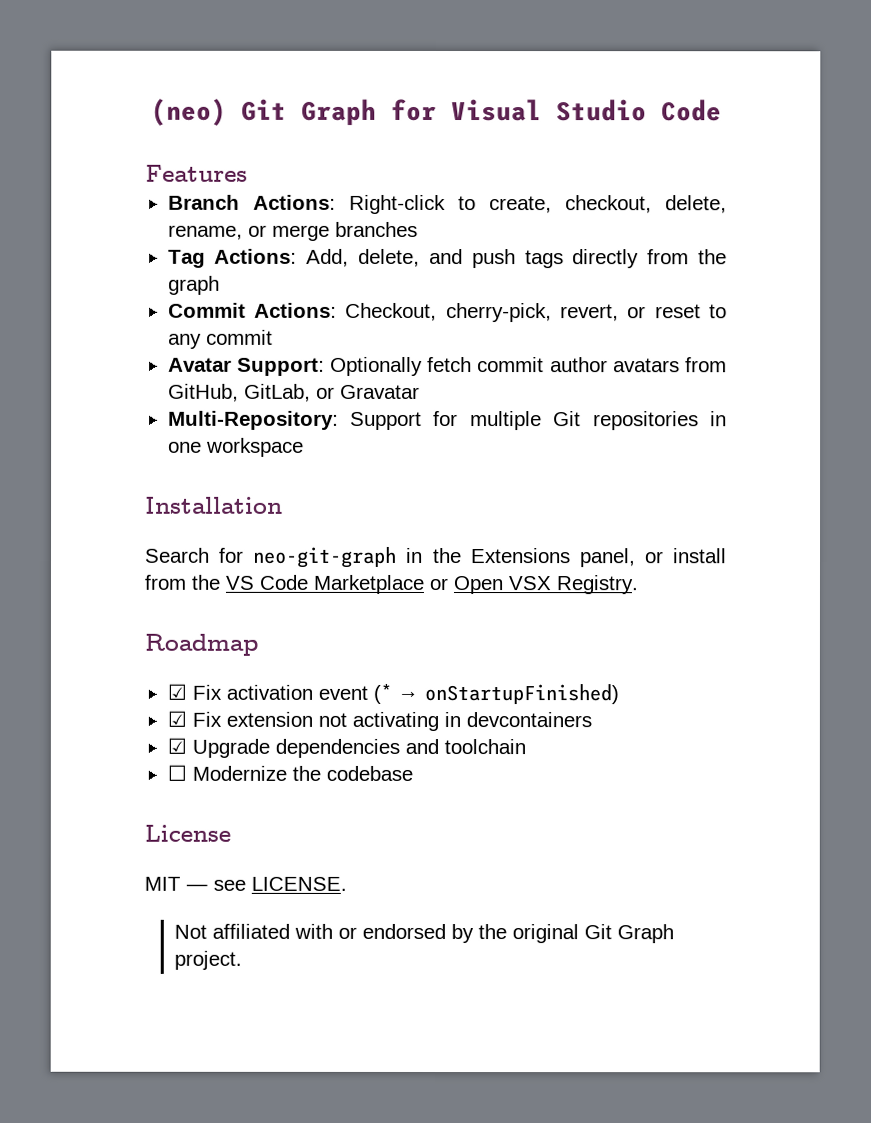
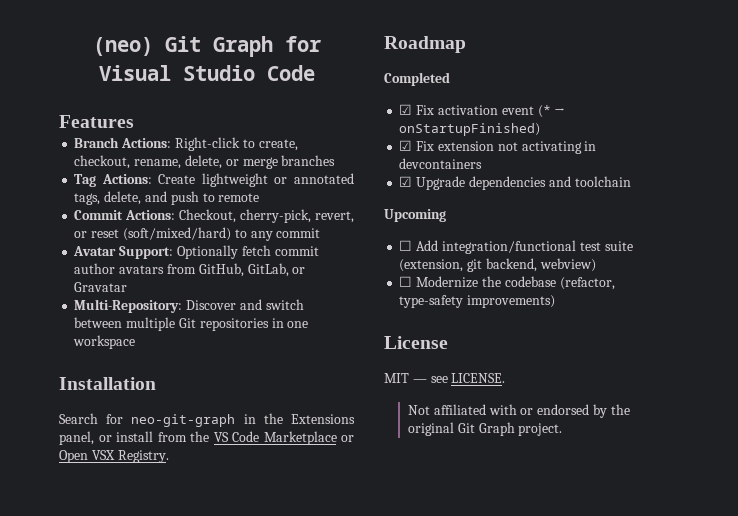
[665,195,727,214] [167,224,243,240] delete, rename, -> [134,155,222,169] rename, delete,
[306,248,727,269] [167,275,220,295] Add, delete, and push tags directly from the graph -> [158,173,355,187] [74,191,260,205] Create lightweight or annotated tags, delete, and push to remote
(701, 311) none -> [122,227,231,241] (soft/mixed/hard)
[349,410,459,430] Support for -> [186,299,304,310] [74,317,123,328] Discover and switch between
(258, 644) none -> [384,72,450,86] // Completed
(526, 747) none -> [384,209,446,222] [399,240,633,254] [399,258,596,272] // Upcoming // ☐ Add integration/functional test suite (extension, git backend, webview)
(413, 773) none -> [559,277,615,290] [399,295,556,308] (refactor, type-safety improvements)

